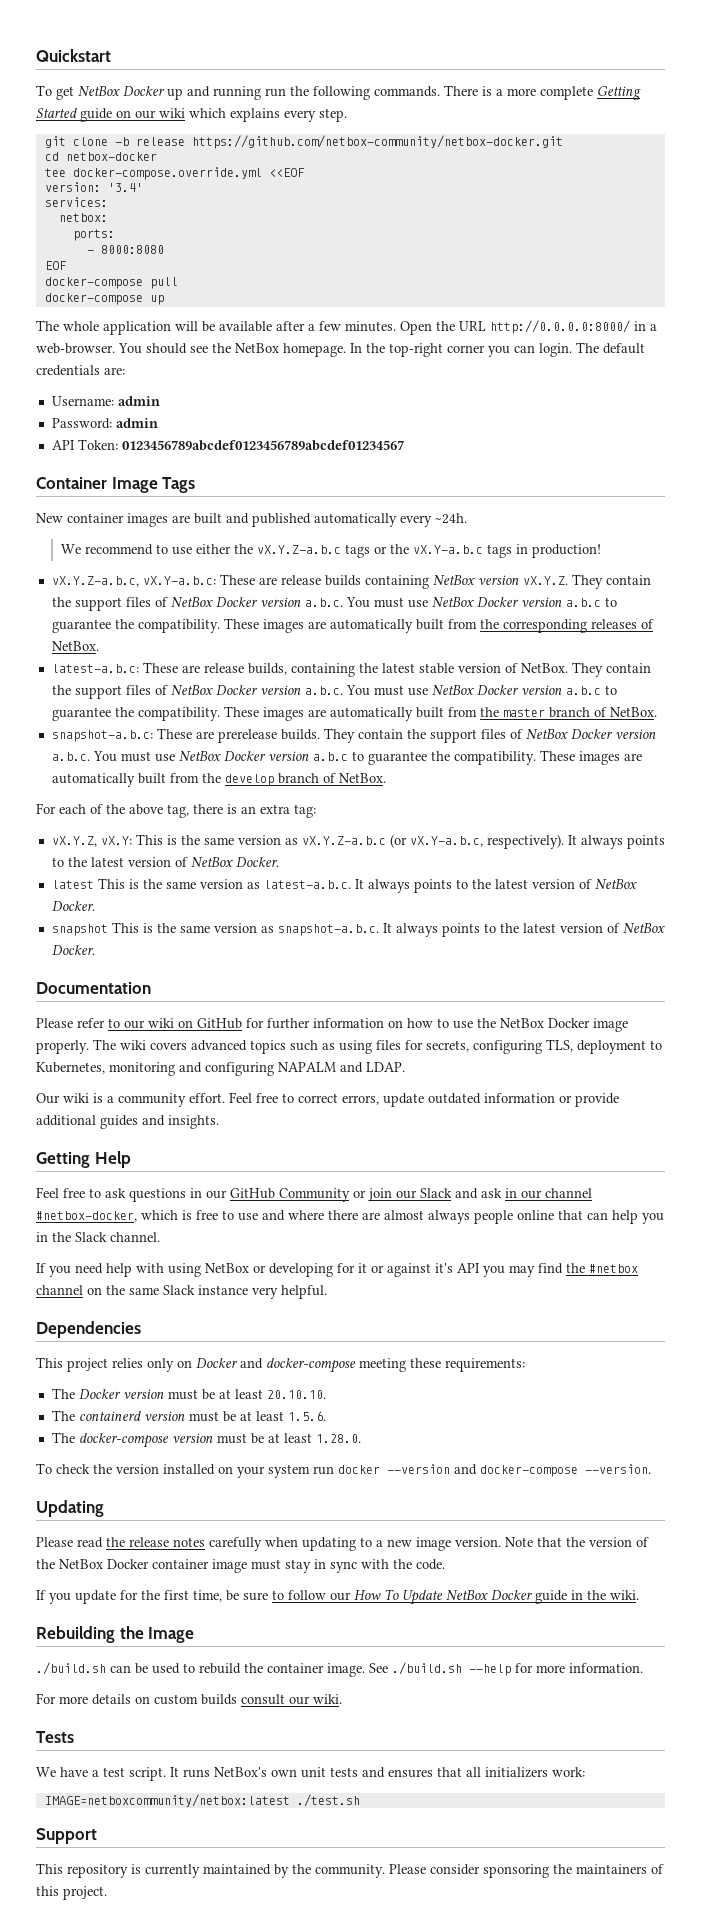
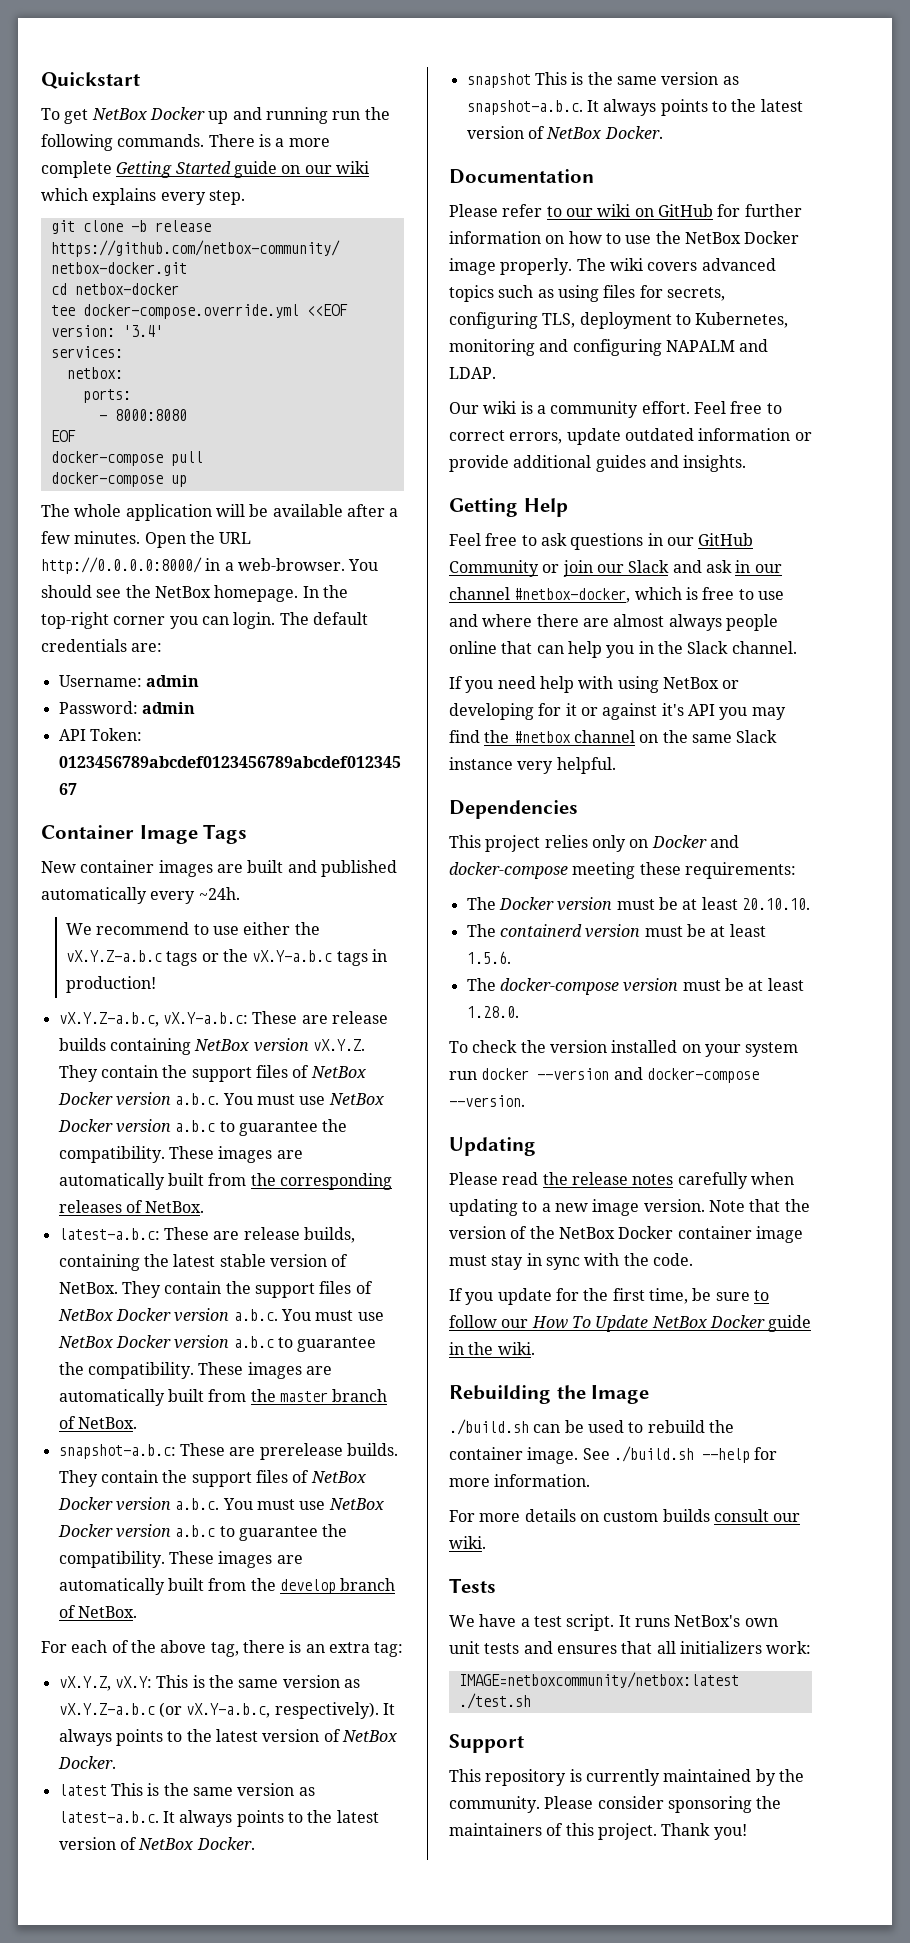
(107, 1893) none -> [661,1823,747,1840] Thank you!

